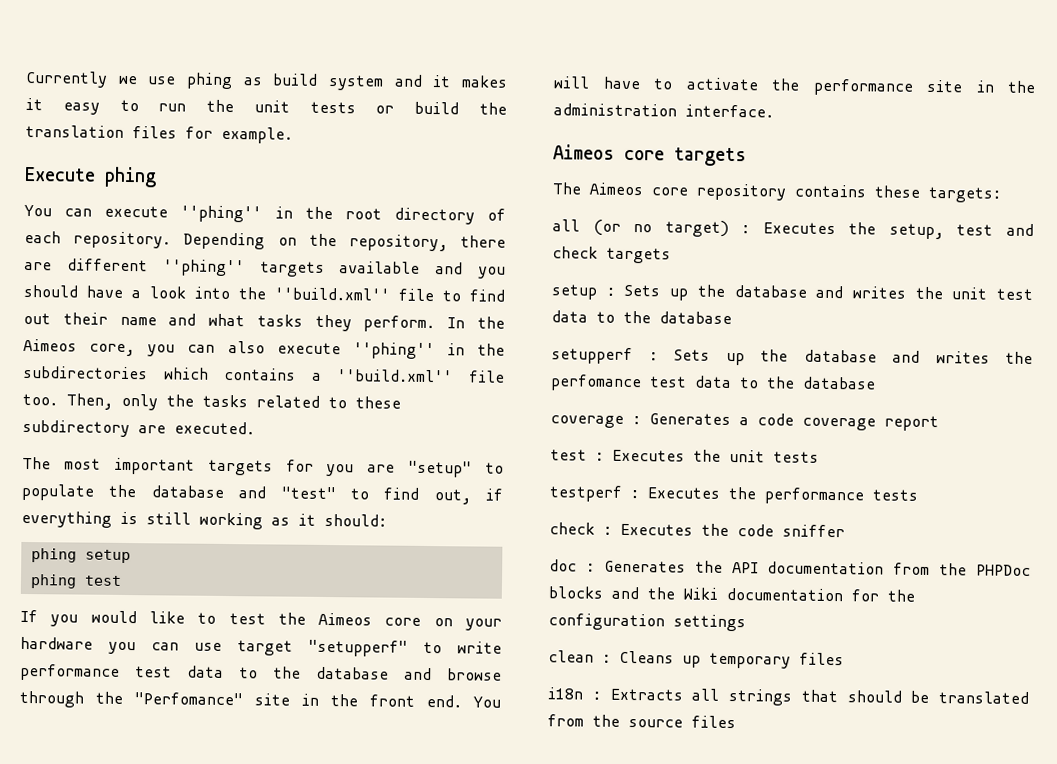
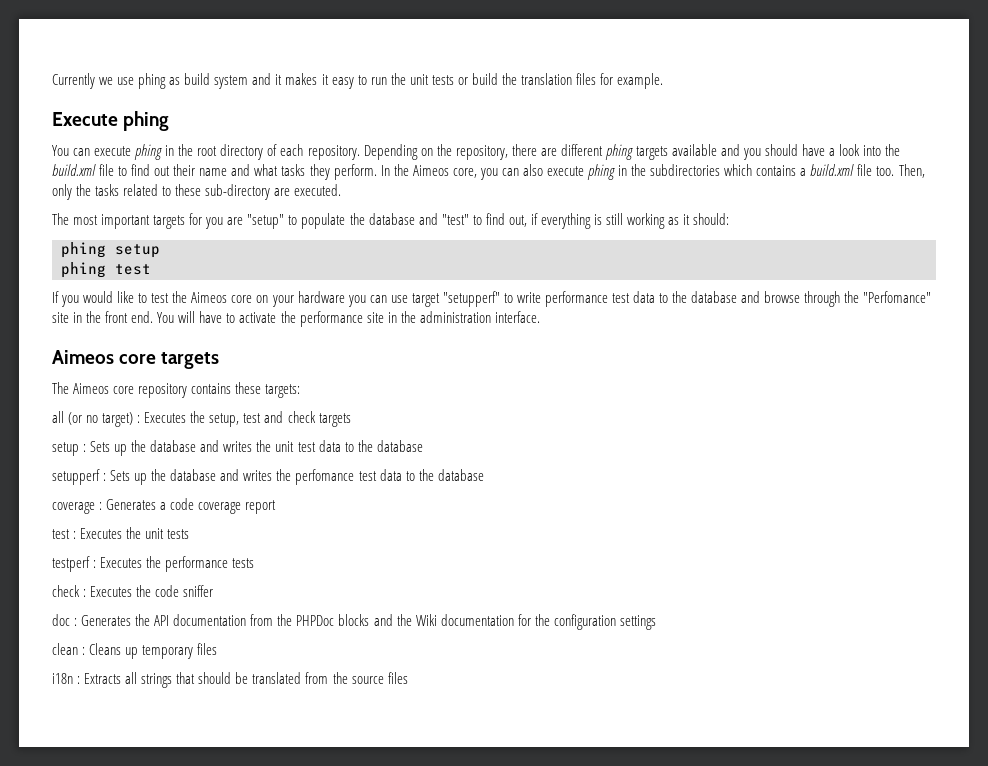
[180,205,263,223] ''phing'' -> [134,144,164,160] phing
[162,259,245,277] ''phing'' -> [604,144,634,160] phing
[274,287,390,301] ''build.xml'' -> [52,164,96,176] build.xml
[352,342,435,360] ''phing'' -> [587,164,617,180] phing
[336,369,454,383] ''build.xml'' -> [810,164,855,176] build.xml
[22,419,130,438] subdirectory -> [205,184,271,200] sub-directory

